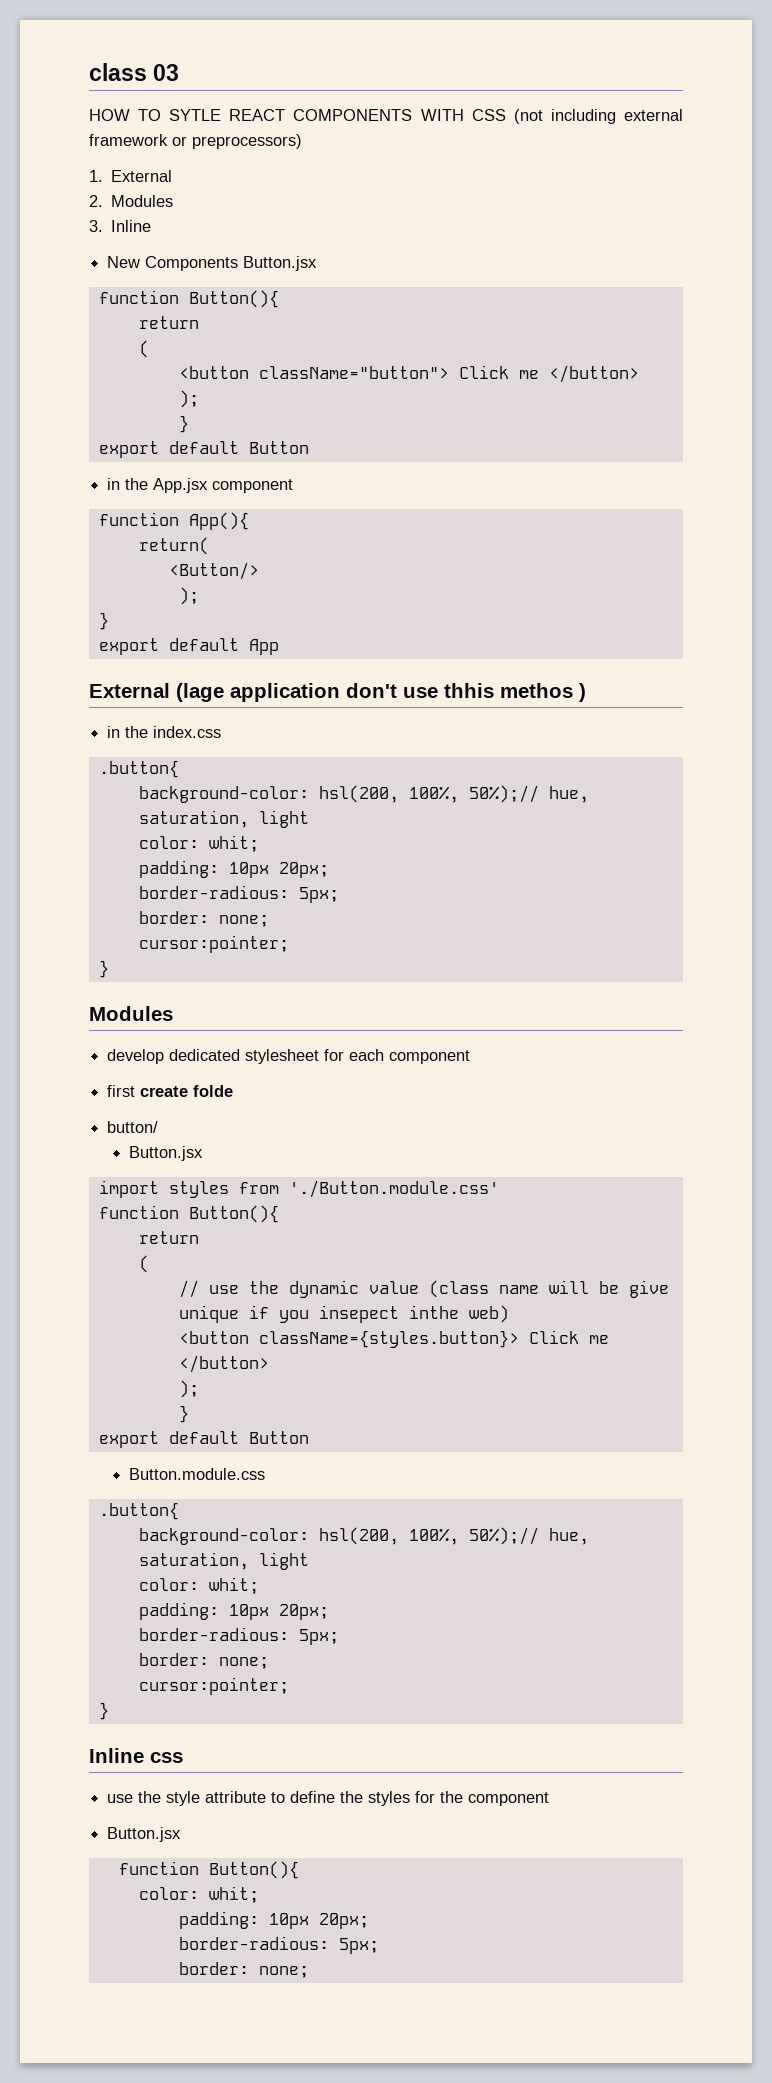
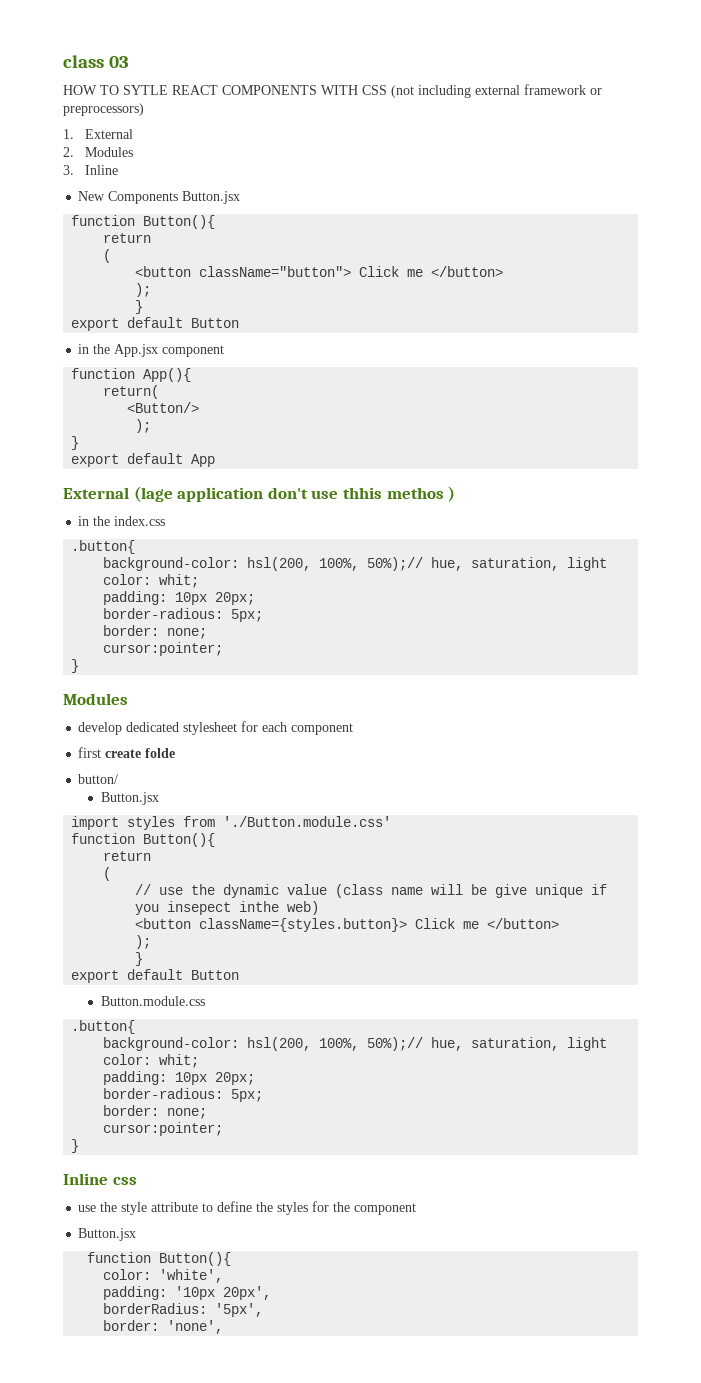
[208,1886,259,1903] [178,1911,369,1929] [178,1936,379,1954] [178,1962,309,1978] whit; // padding: 10px 20px; // border-radious: 5px; // border: none; -> [159,1269,224,1283] [103,1286,272,1300] [103,1303,264,1317] [103,1320,224,1334] 'white', // padding: '10px 20px', // borderRadius: '5px', // border: 'none',

